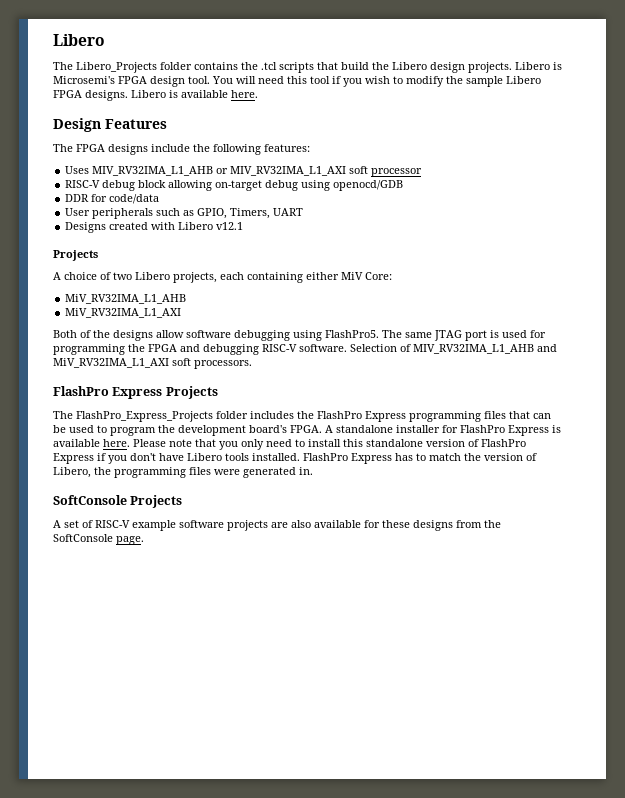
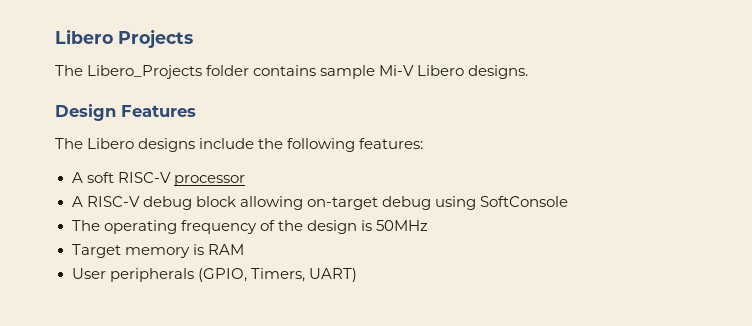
[53,34,105,46] Libero -> [55,29,193,48] Libero Projects
[241,62,562,73] [53,76,541,87] [53,90,258,101] the .tcl scripts that build the Libero design projects. Libero is Microsemi's FPGA design tool. You will need this tool if you wish to modify the sample Libero FPGA designs. Libero is available here. -> [320,65,529,79] sample Mi-V Libero designs.
[76,144,105,152] FPGA -> [87,138,135,149] Libero
[65,166,369,176] Uses MIV_RV32IMA_L1_AHB or MIV_RV32IMA_L1_AXI soft -> [71,172,171,183] A soft RISC-V
(423, 172) none -> [71,196,83,207] A
[333,180,404,191] [65,194,160,204] [65,208,304,219] [65,222,244,233] [53,250,98,261] [53,272,392,283] [65,294,187,304] [65,308,182,318] [53,330,546,341] [53,344,557,355] [53,358,252,369] [53,386,218,399] [53,411,551,422] [53,425,561,436] [53,439,526,450] [53,453,537,464] [53,467,313,478] [53,495,183,508] [53,520,501,531] [53,534,144,545] openocd/GDB // DDR for code/data // User peripherals such as GPIO, Timers, UART // Designs created with Libero v12.1 // Projects // A choice of two Libero projects, each containing either MiV Core: // MiV_RV32IMA_L1_AHB // MiV_RV32IMA_L1_AXI // Both of the designs allow software debugging using FlashPro5. The same JTAG port is used for programming the FPGA and debugging RISC-V software. Selection of MIV_RV32IMA_L1_AHB and MiV_RV32IMA_L1_AXI soft processors. // FlashPro Express Projects // The FlashPro_Express_Projects folder includes the FlashPro Express programming files that can be used to program the development board's FPGA. A standalone installer for FlashPro Express is available here. Please note that you only need to install this standalone version of FlashPro Express if you don't have Libero tools installed. FlashPro Express has to match the version of Libero, the programming files were generated in. // SoftConsole Projects // A set of RISC-V example software projects are also available for these designs from the SoftConsole page. -> [479,196,568,207] [71,220,428,234] [71,244,244,258] [71,268,357,282] SoftConsole // The operating frequency of the design is 50MHz // Target memory is RAM // User peripherals (GPIO, Timers, UART)

